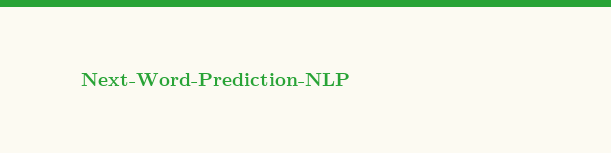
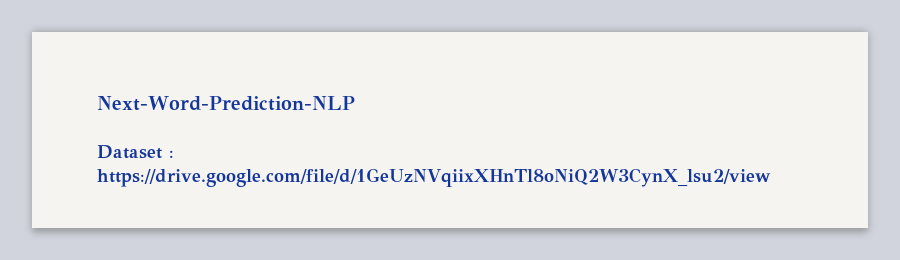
(350, 79) none -> [97,145,174,159] [97,168,771,187] // Dataset : https://drive.google.com/file/d/1GeUzNVqiixXHnTl8oNiQ2W3CynX_lsu2/view

